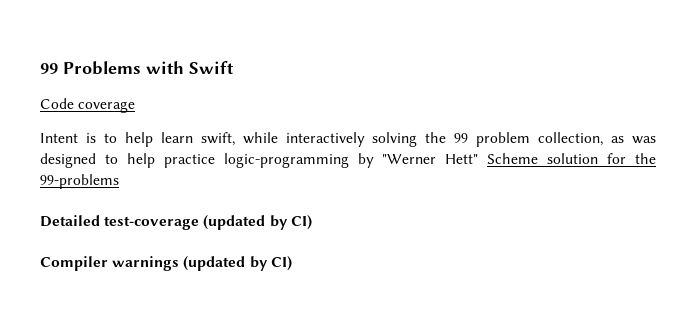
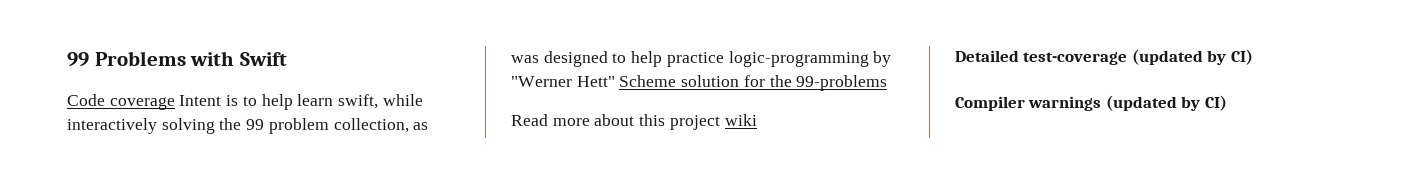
(136, 107) // -> (175, 103) none
(119, 181) none -> [511,114,757,130] // Read more about this project wiki

